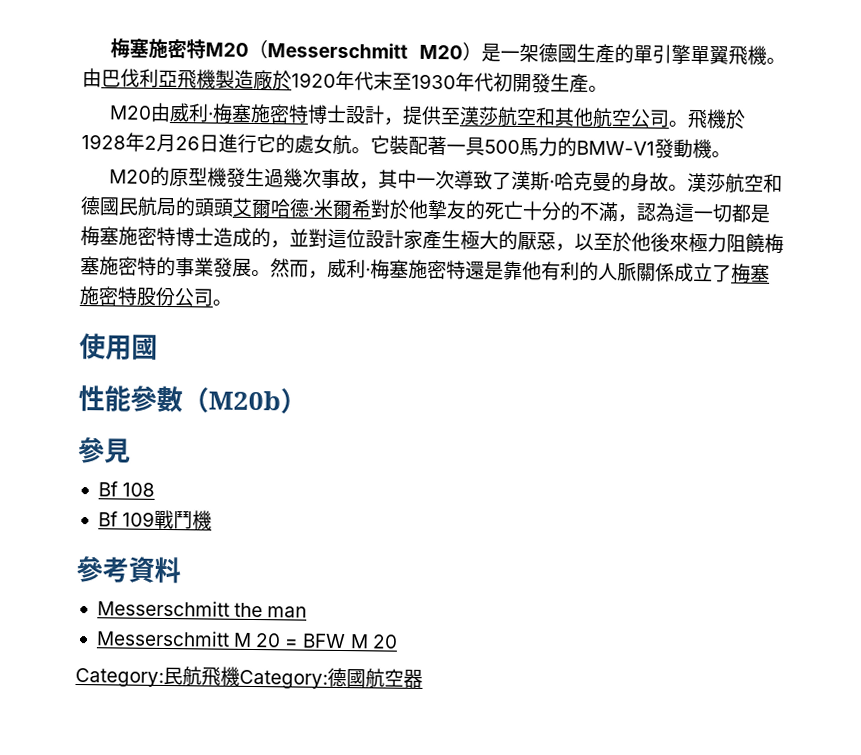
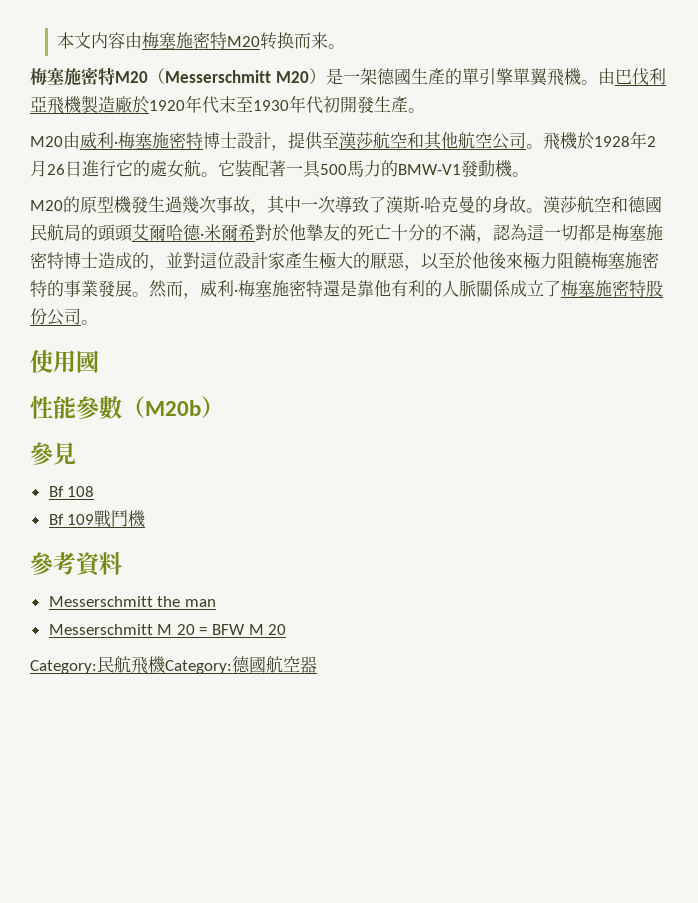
(109, 48) none -> [57,32,346,50] 本文内容由梅塞施密特M20转换而来。 //

